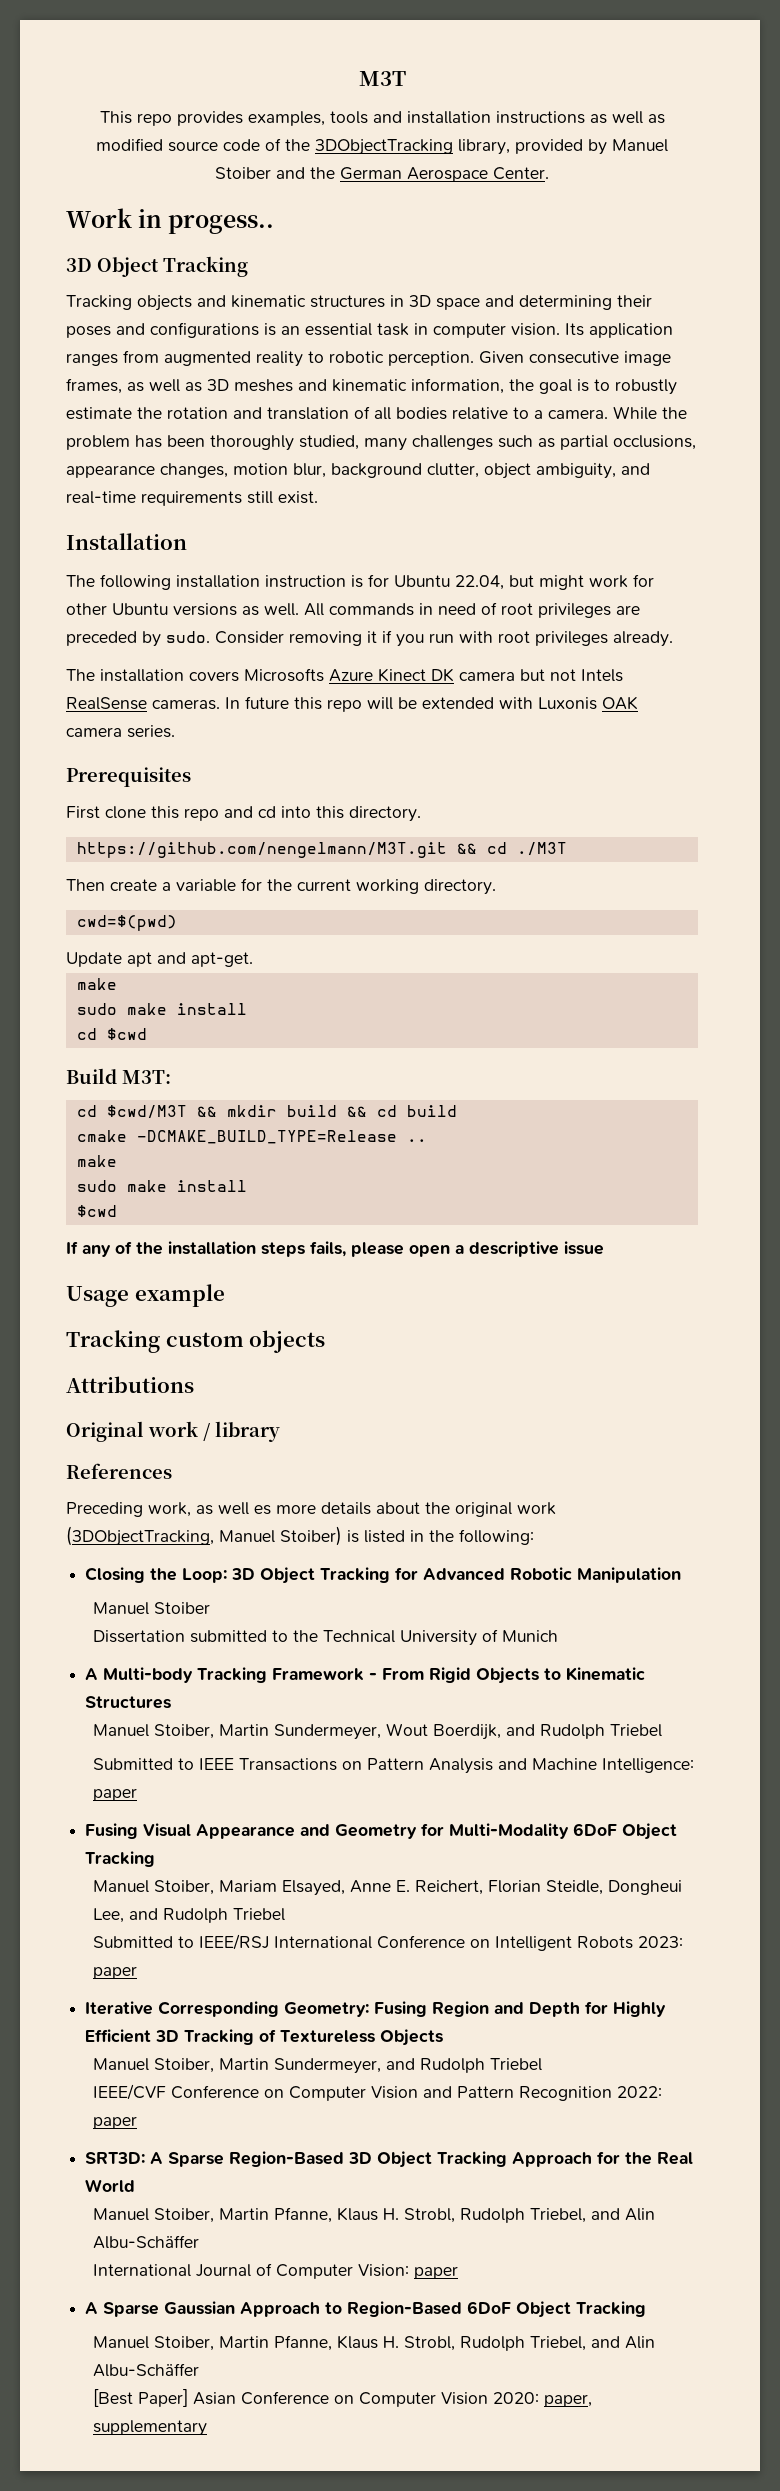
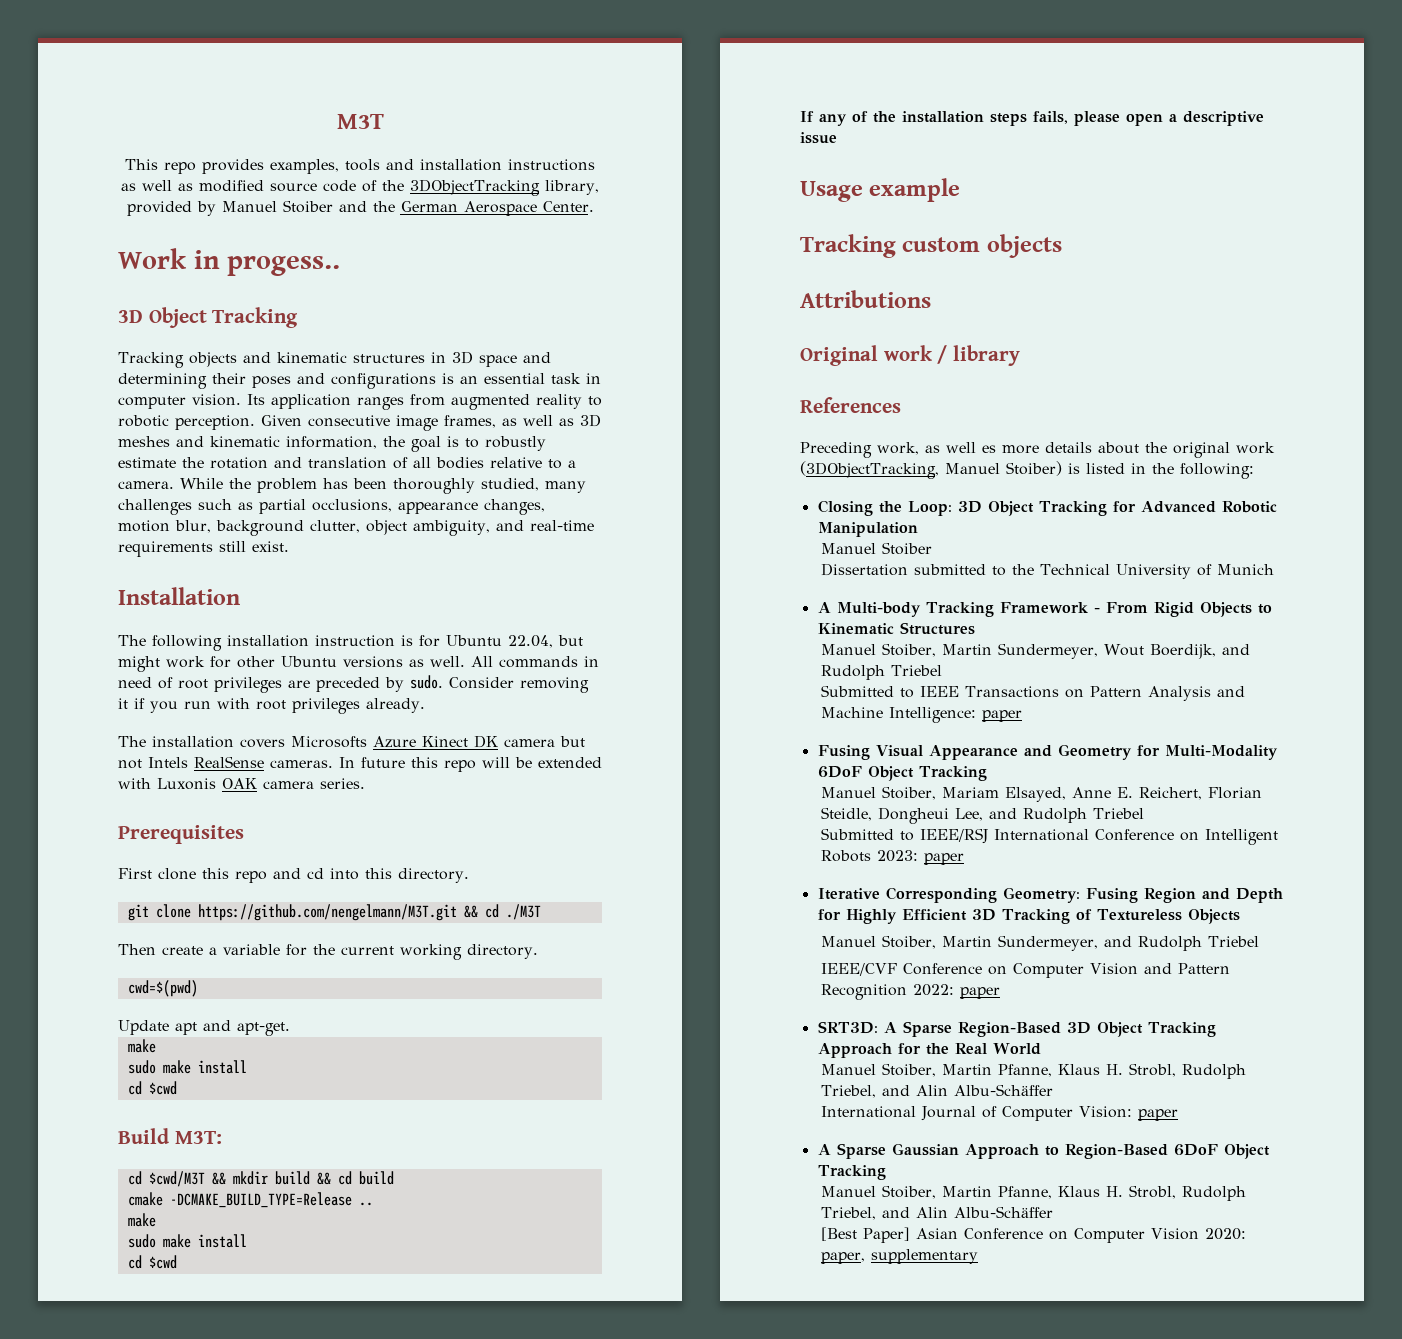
(421, 814) none -> [127,904,191,921] git clone
(247, 1186) none -> [127,1255,142,1269] cd

